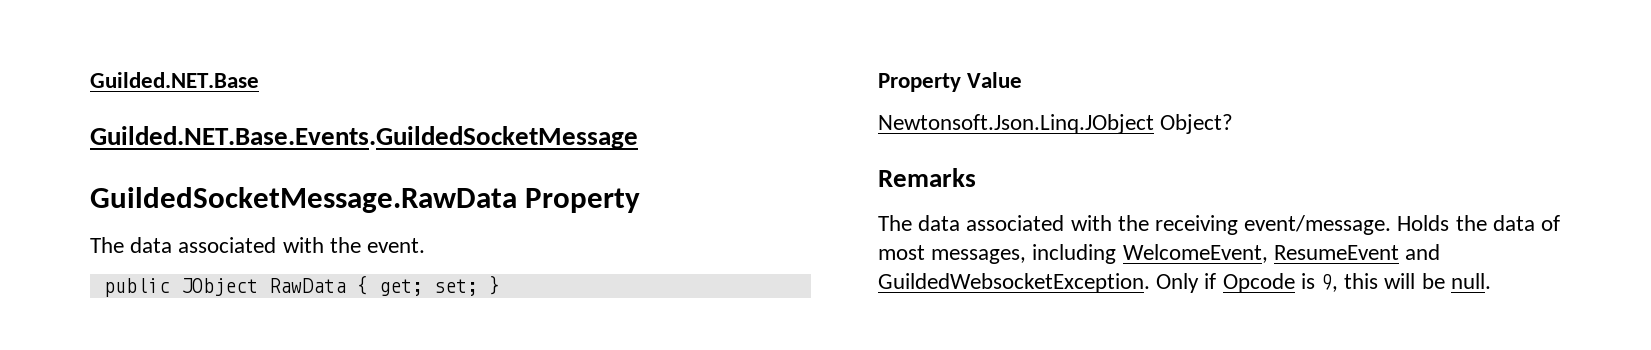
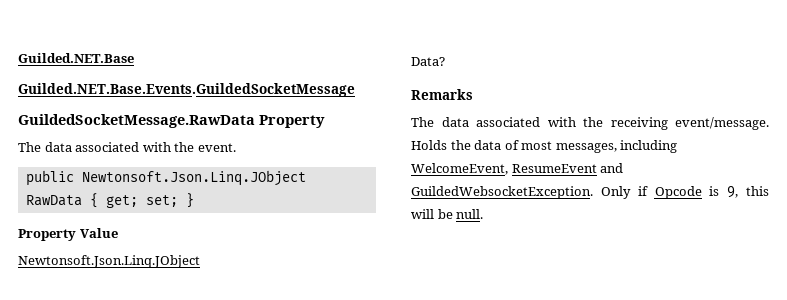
[180,278,258,296] JObject -> [81,170,306,186] Newtonsoft.Json.Linq.JObject
[1160,114,1234,134] Object? -> [411,57,445,66] // Data?

